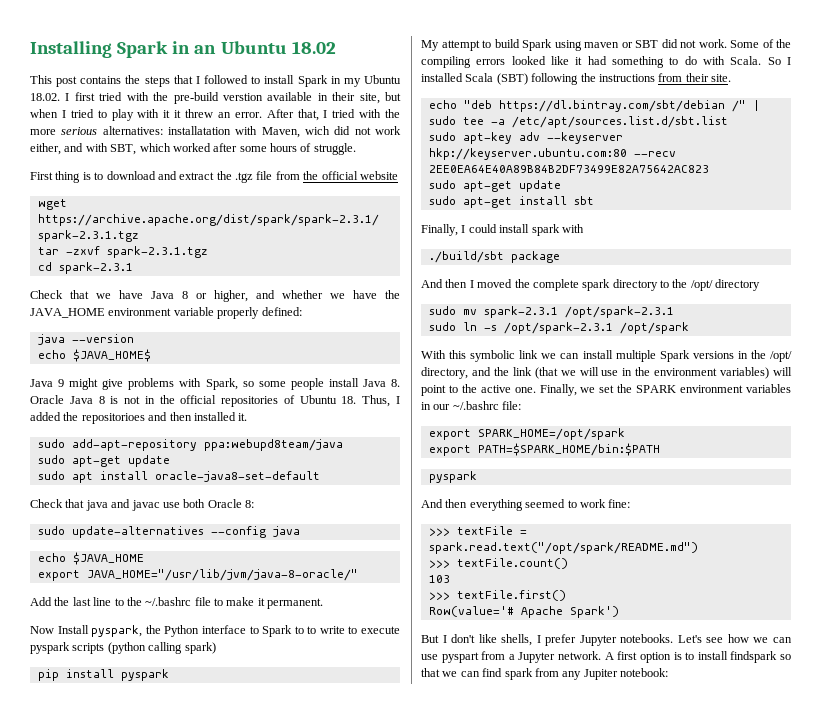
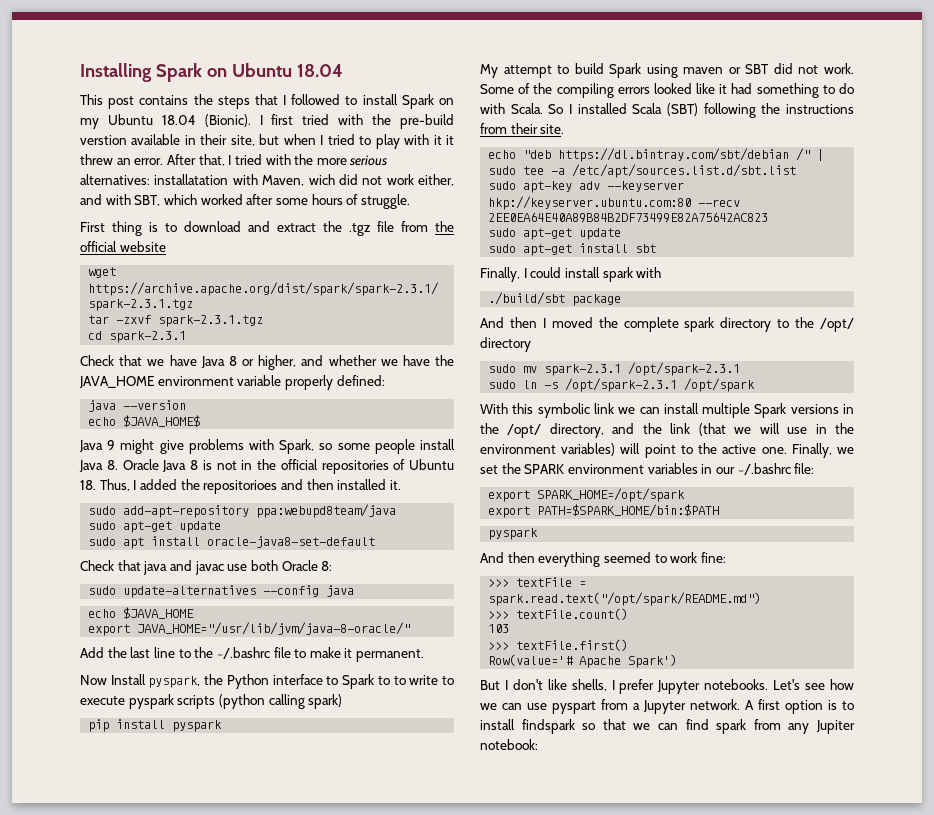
[172,41,336,54] in an Ubuntu 18.02 -> [206,63,343,77] on Ubuntu 18.04
[330,76,341,84] in -> [439,98,454,105] on
[30,93,60,101] 18.02. -> [161,114,251,127] 18.04 (Bionic).

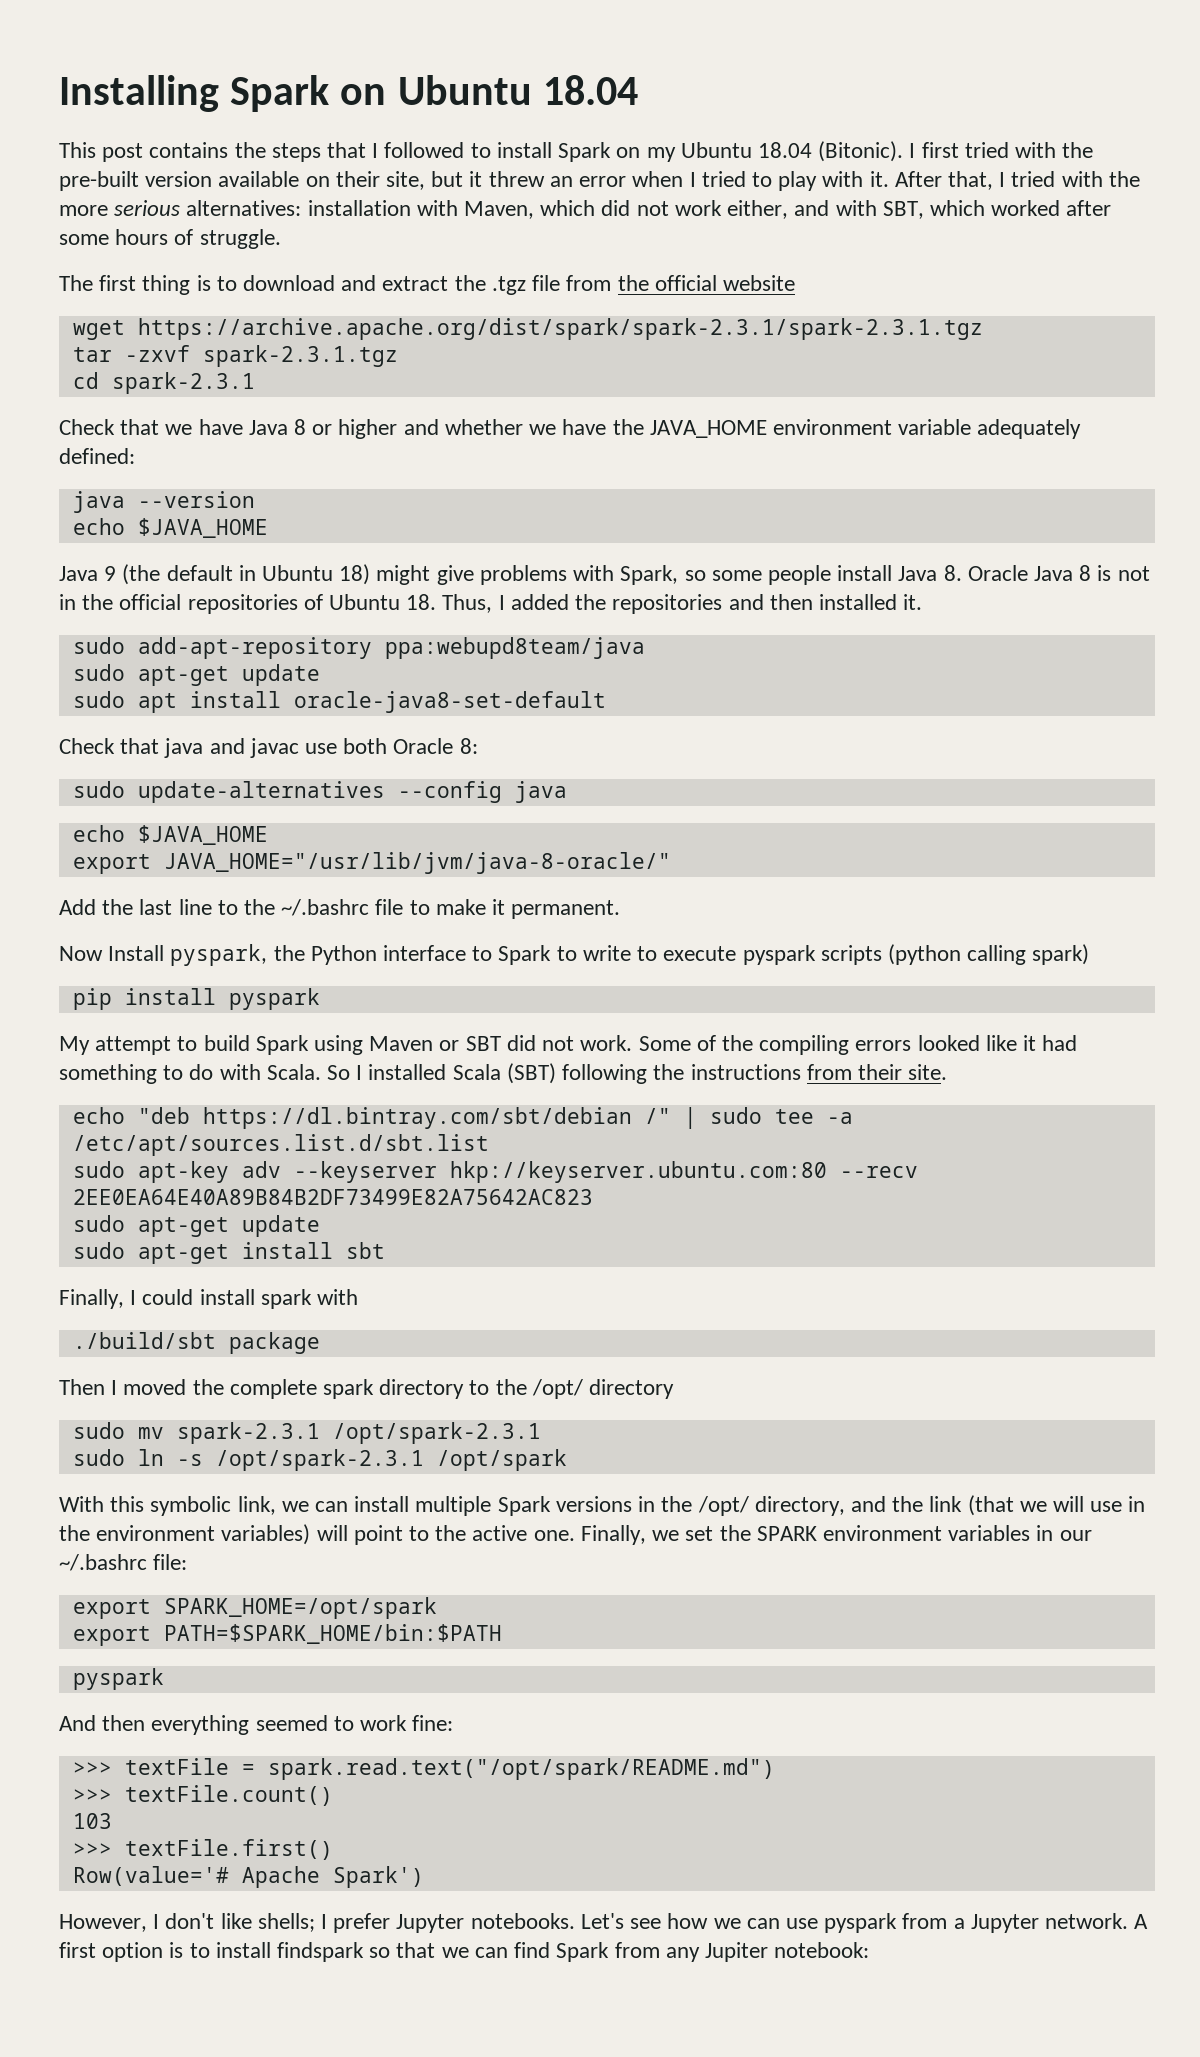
[204,114,251,127] (Bionic). -> [818,141,904,162] (Bitonic).
[400,114,455,129] [80,134,280,146] pre-build verstion available in their site, but -> [59,171,627,191] pre-built version available on their site, but it threw an error
[433,135,454,145] [80,154,164,165] it it threw an error. -> [869,171,889,187] it.
[154,174,229,185] installatation -> [307,200,411,216] installation
[308,174,335,185] wich -> [540,200,596,216] which
[80,222,105,232] First -> [59,275,137,291] The first
[258,355,297,370] higher, -> [338,419,398,439] higher
[284,375,333,390] properly -> [977,419,1082,439] adequately
[123,415,201,427] $JAVA_HOME$ -> [137,518,268,538] $JAVA_HOME
(116, 445) none -> [122,564,371,585] (the default in Ubuntu 18)
[203,480,278,494] repositorioes -> [612,594,723,614] repositories
[393,676,406,685] to -> (577, 953) none
[683,67,724,74] maven -> [369,1036,434,1051] Maven
[480,317,537,328] And then -> [59,1379,105,1395] Then
[593,403,614,414] link -> [237,1496,276,1515] link,
[480,680,500,690] But -> [59,1914,147,1932] However,
[571,679,607,691] shells, -> [257,1913,315,1932] shells;
[552,701,596,714] pyspart -> [824,1913,898,1933] pyspark
[716,719,747,734] spark -> [556,1942,610,1962] Spark

